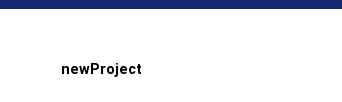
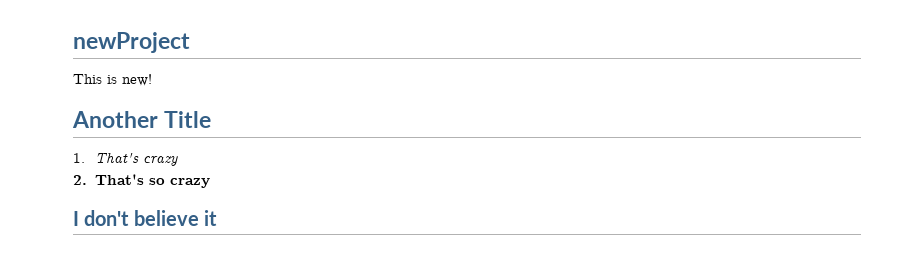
(142, 70) none -> [73,74,152,86] [72,111,212,128] [73,152,178,166] [73,174,210,188] [73,210,217,226] // This is new! // Another Title // 1. That's crazy // 2. That's so crazy // I don't believe it

